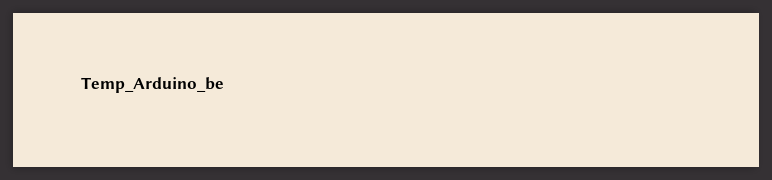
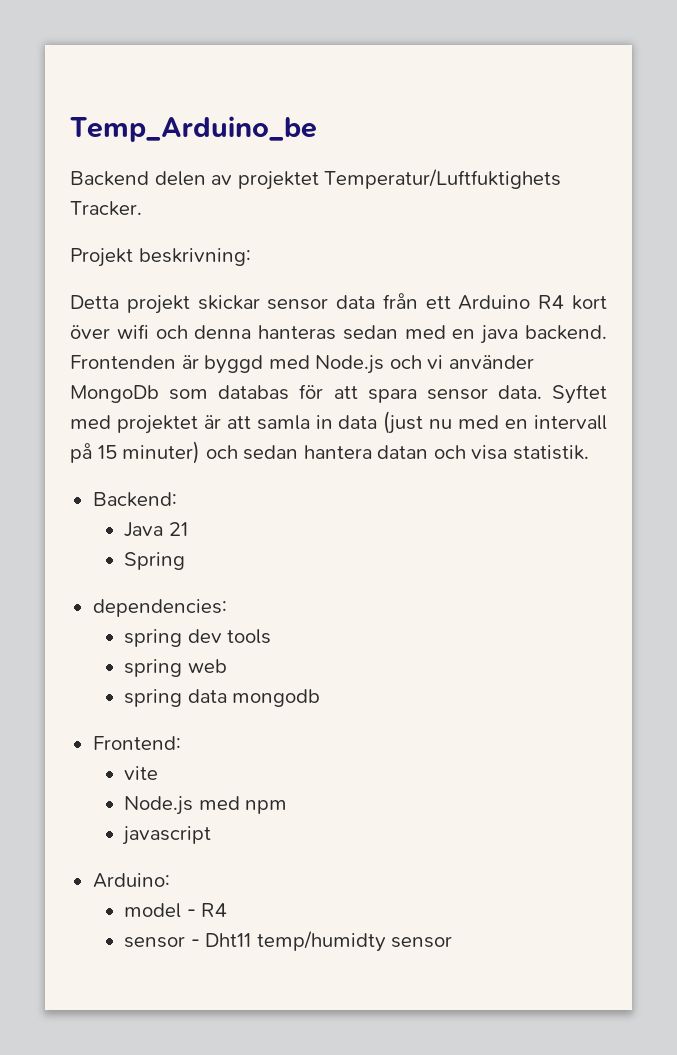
(224, 85) none -> [70,169,562,190] [70,201,142,216] [70,248,251,267] [70,293,607,314] [70,324,607,344] [70,355,534,374] [70,384,607,404] [70,411,608,434] [70,441,589,464] [92,492,177,507] [124,522,188,537] [124,552,186,570] [92,599,227,617] [124,629,272,647] [124,659,227,677] [124,689,321,707] [92,736,181,750] [124,766,159,780] [124,796,288,815] [122,826,212,845] [92,873,170,888] [124,903,228,918] [124,931,453,952] // Backend delen av projektet Temperatur/Luftfuktighets Tracker. // Projekt beskrivning: // Detta projekt skickar sensor data från ett Arduino R4 kort över wifi och denna hanteras sedan med en java backend. Frontenden är byggd med Node.js och vi använder MongoDb som databas för att spara sensor data. Syftet med projektet är att samla in data (just nu med en intervall på 15 minuter) och sedan hantera datan och visa statistik. // Backend: // Java 21 // Spring // dependencies: // spring dev tools // spring web // spring data mongodb // Frontend: // vite // Node.js med npm // javascript // Arduino: // model - R4 // sensor - Dht11 temp/humidty sensor

